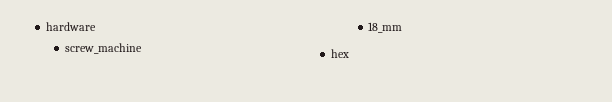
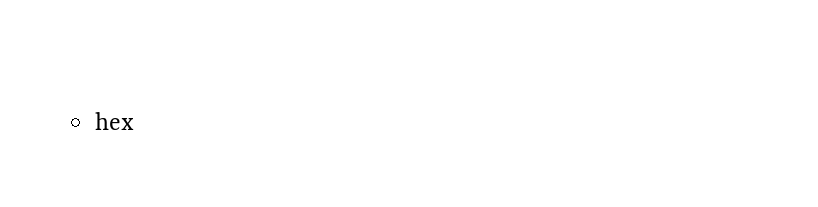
[46,22,97,31] [64,43,142,54] [368,22,403,33] hardware // screw_machine // 18_mm // -> (95, 121) none

